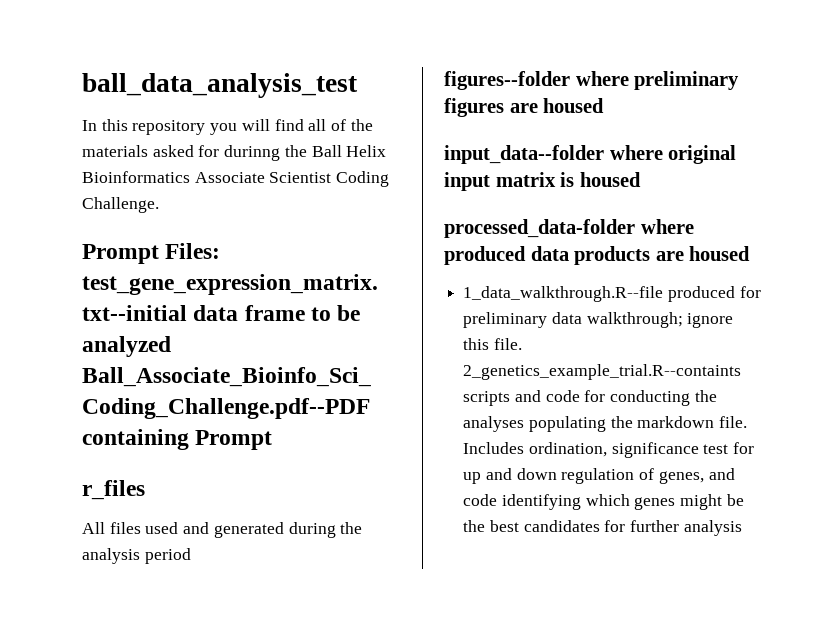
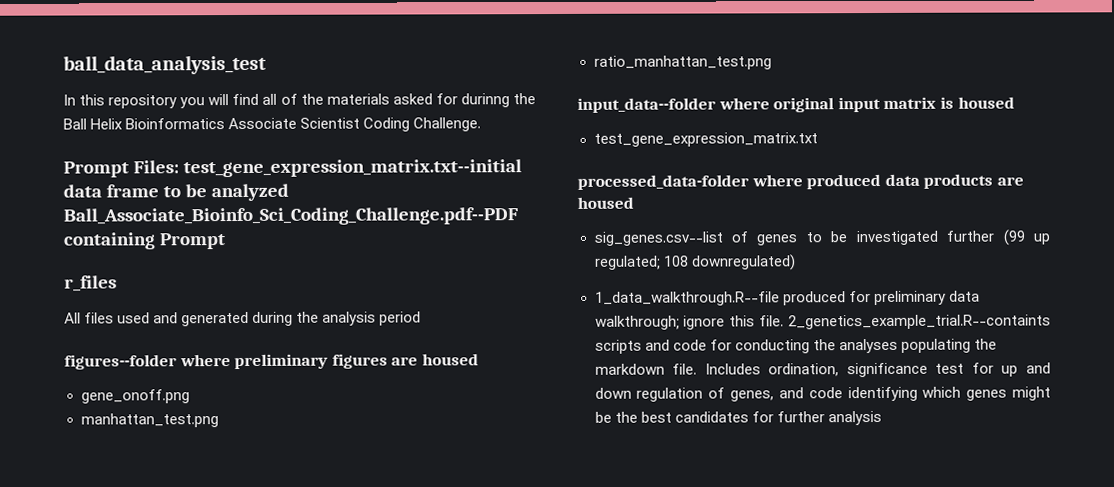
(605, 105) none -> [80,389,190,404] [80,413,219,428] [593,55,772,70] // gene_onoff.png // manhattan_test.png // ratio_manhattan_test.png
(641, 179) none -> [593,132,818,147] // test_gene_expression_matrix.txt
(751, 253) none -> [593,229,1051,246] [594,254,796,271] // sig_genes.csv--list of genes to be investigated further (99 up regulated; 108 downregulated)

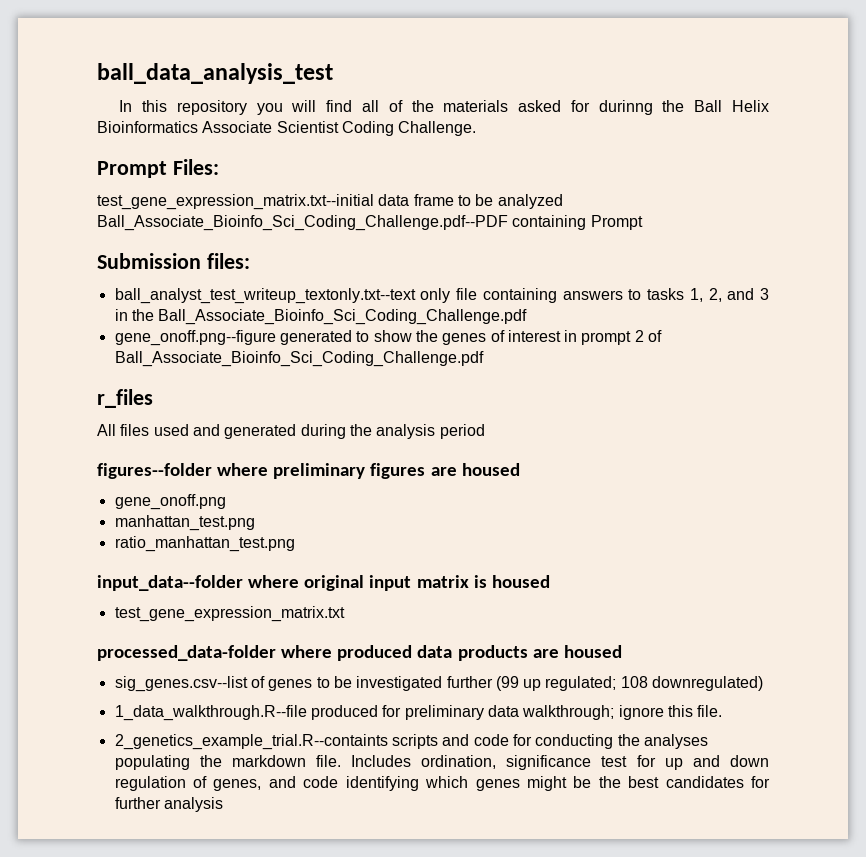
(179, 167) none -> (219, 167) //
(226, 241) none -> [97,253,250,269] [114,288,770,304] [114,309,528,325] [114,330,663,346] [114,351,484,367] // Submission files: // ball_analyst_test_writeup_textonly.txt--text only file containing answers to tasks 1, 2, and 3 in the Ball_Associate_Bioinfo_Sci_Coding_Challenge.pdf // gene_onoff.png--figure generated to show the genes of interest in prompt 2 of Ball_Associate_Bioinfo_Sci_Coding_Challenge.pdf
(785, 321) none -> (723, 711) //

